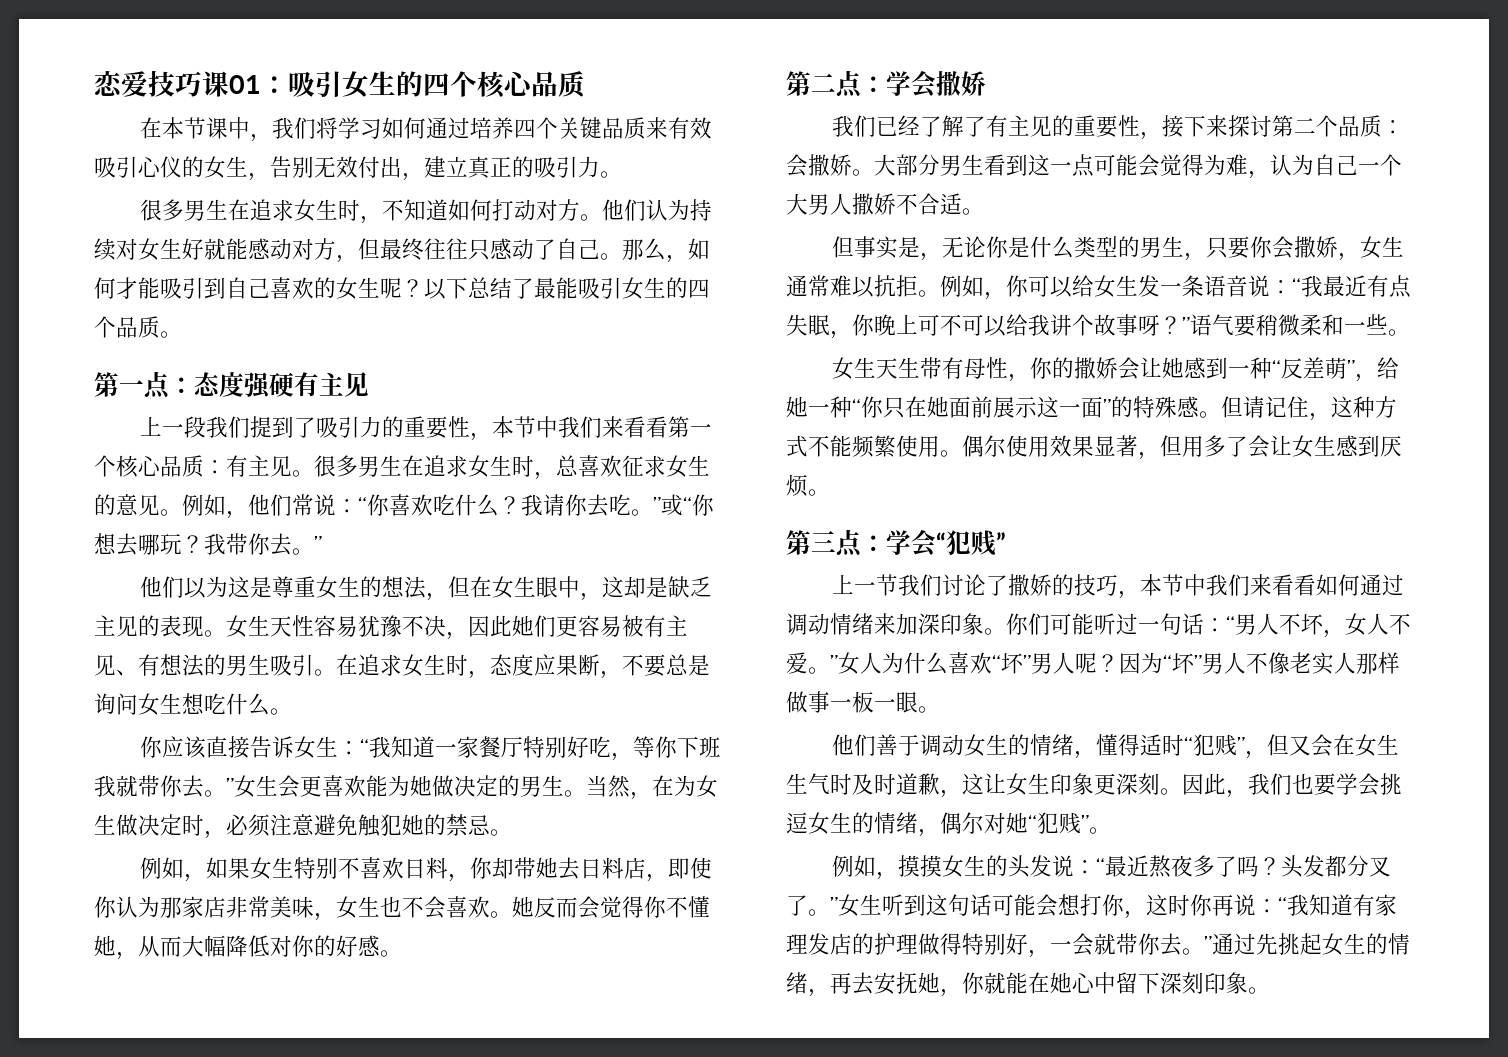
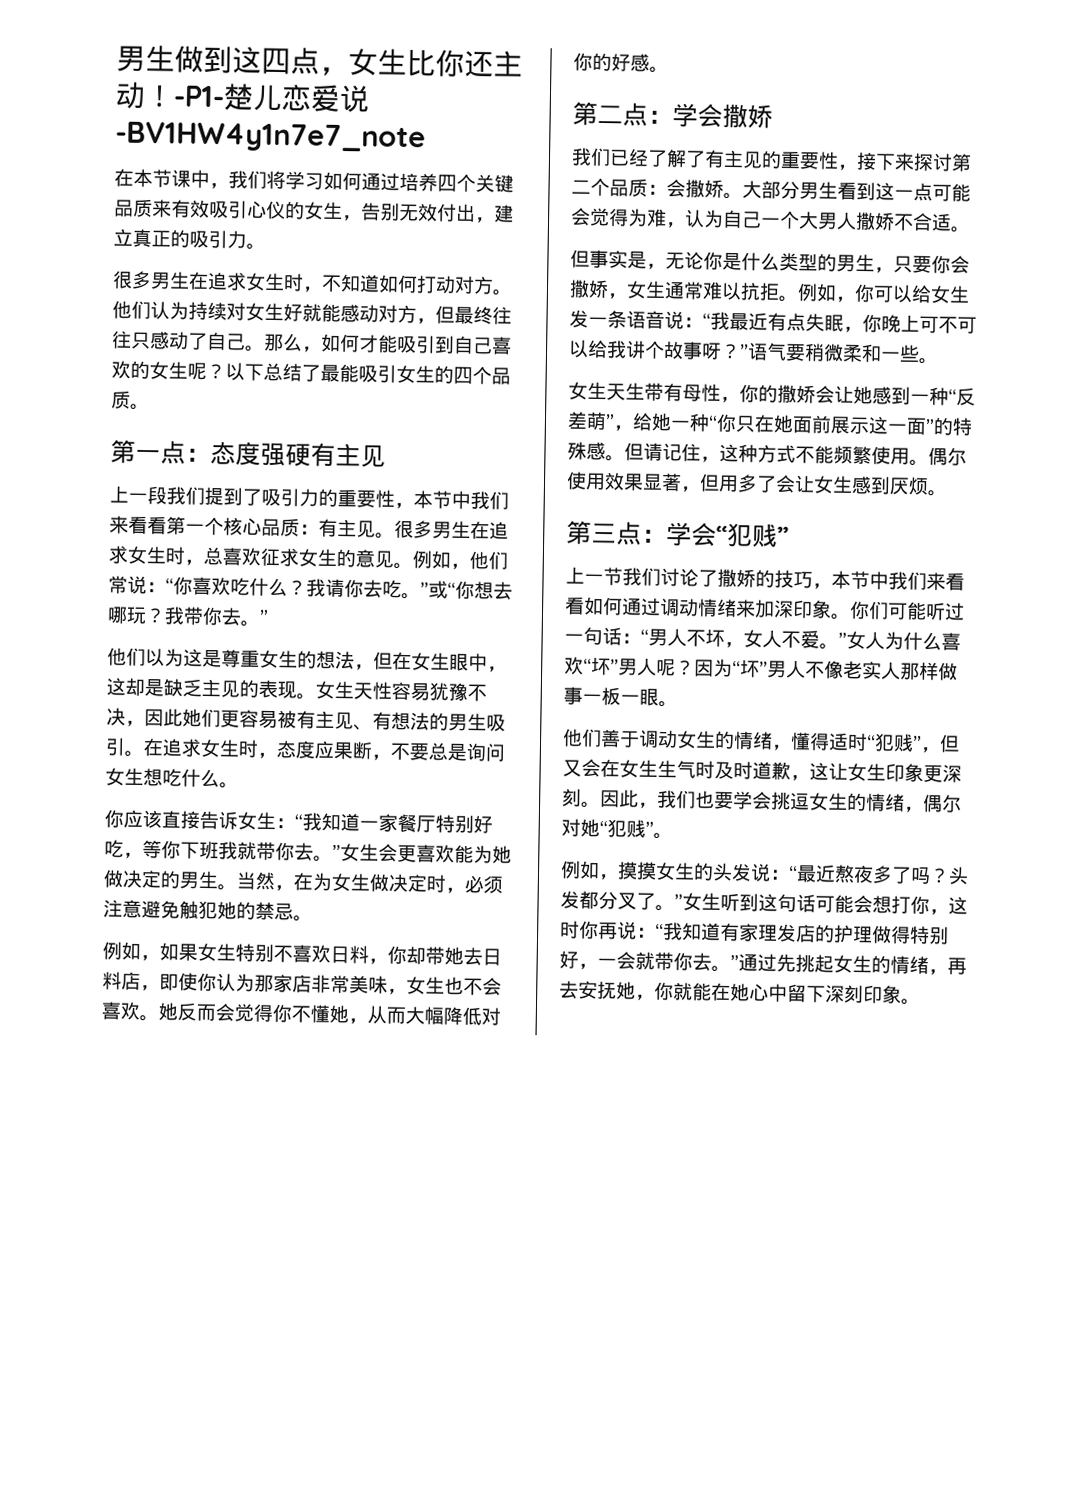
[94,70,585,99] 恋爱技巧课01：吸引女生的四个核心品质 -> [116,44,523,78] [115,81,370,113] [115,121,426,154] 男生做到这四点，女生比你还主动！-P1-楚儿恋爱说-BV1HW4y1n7e7_note

